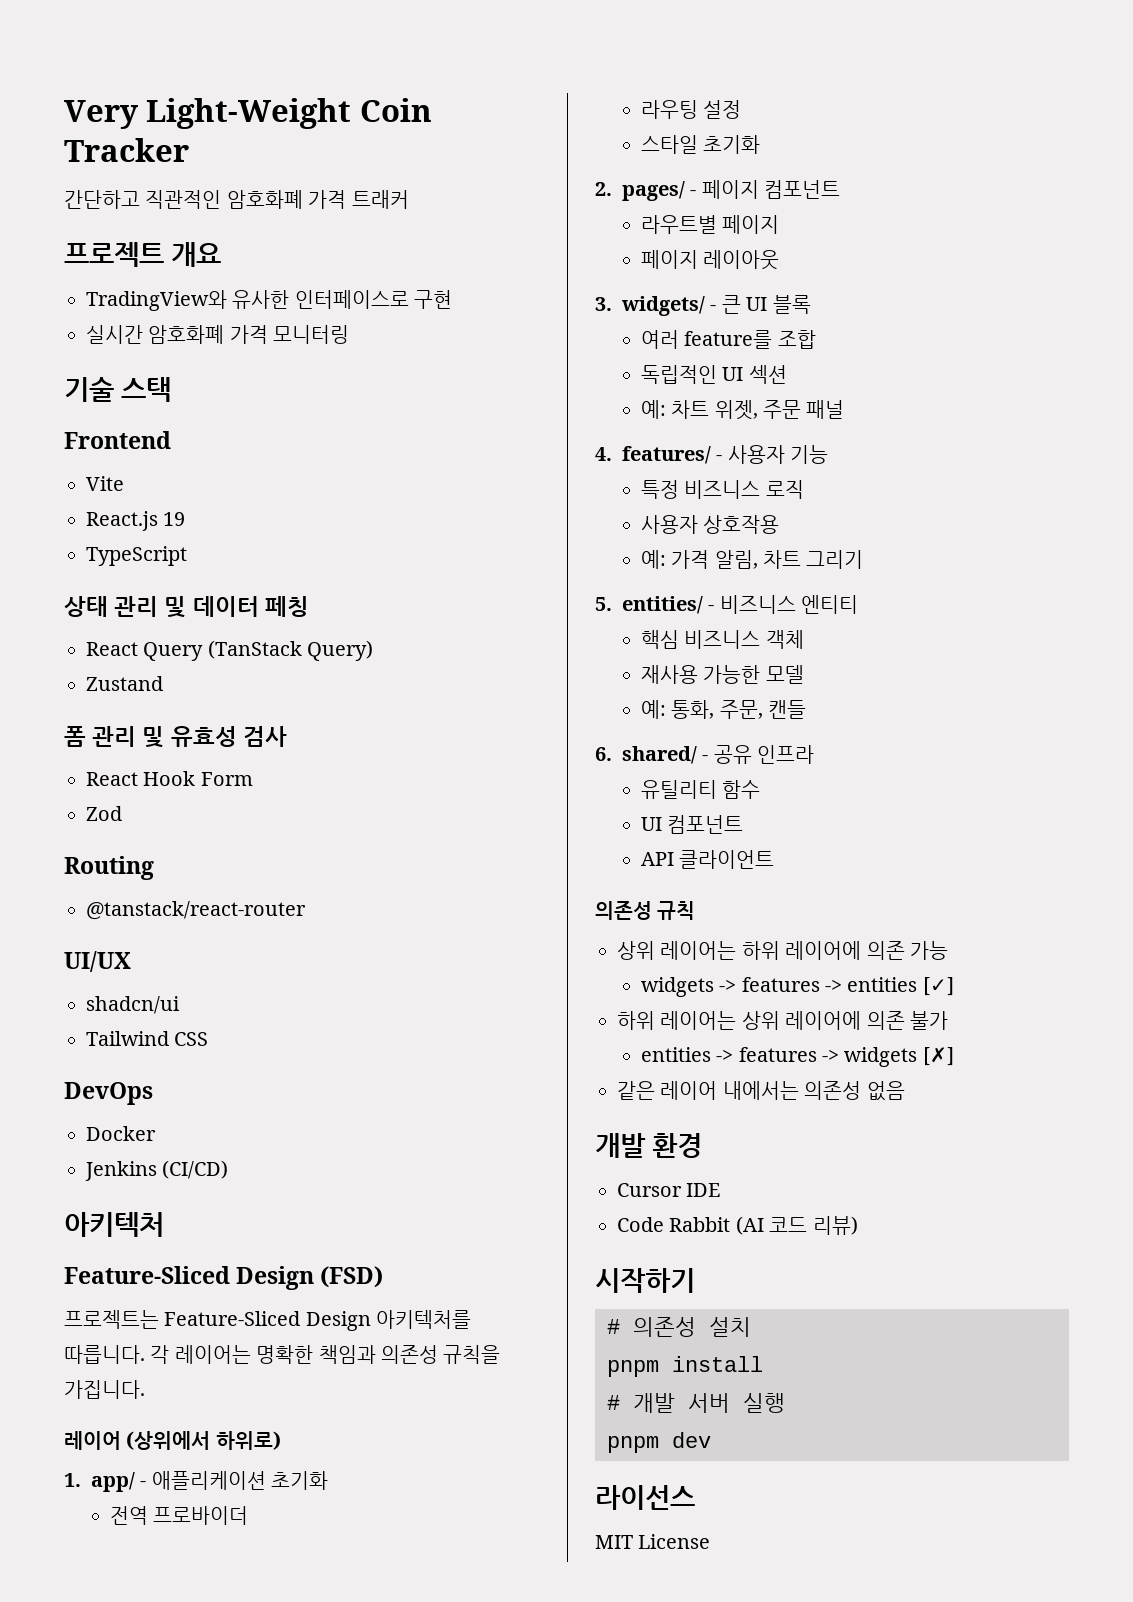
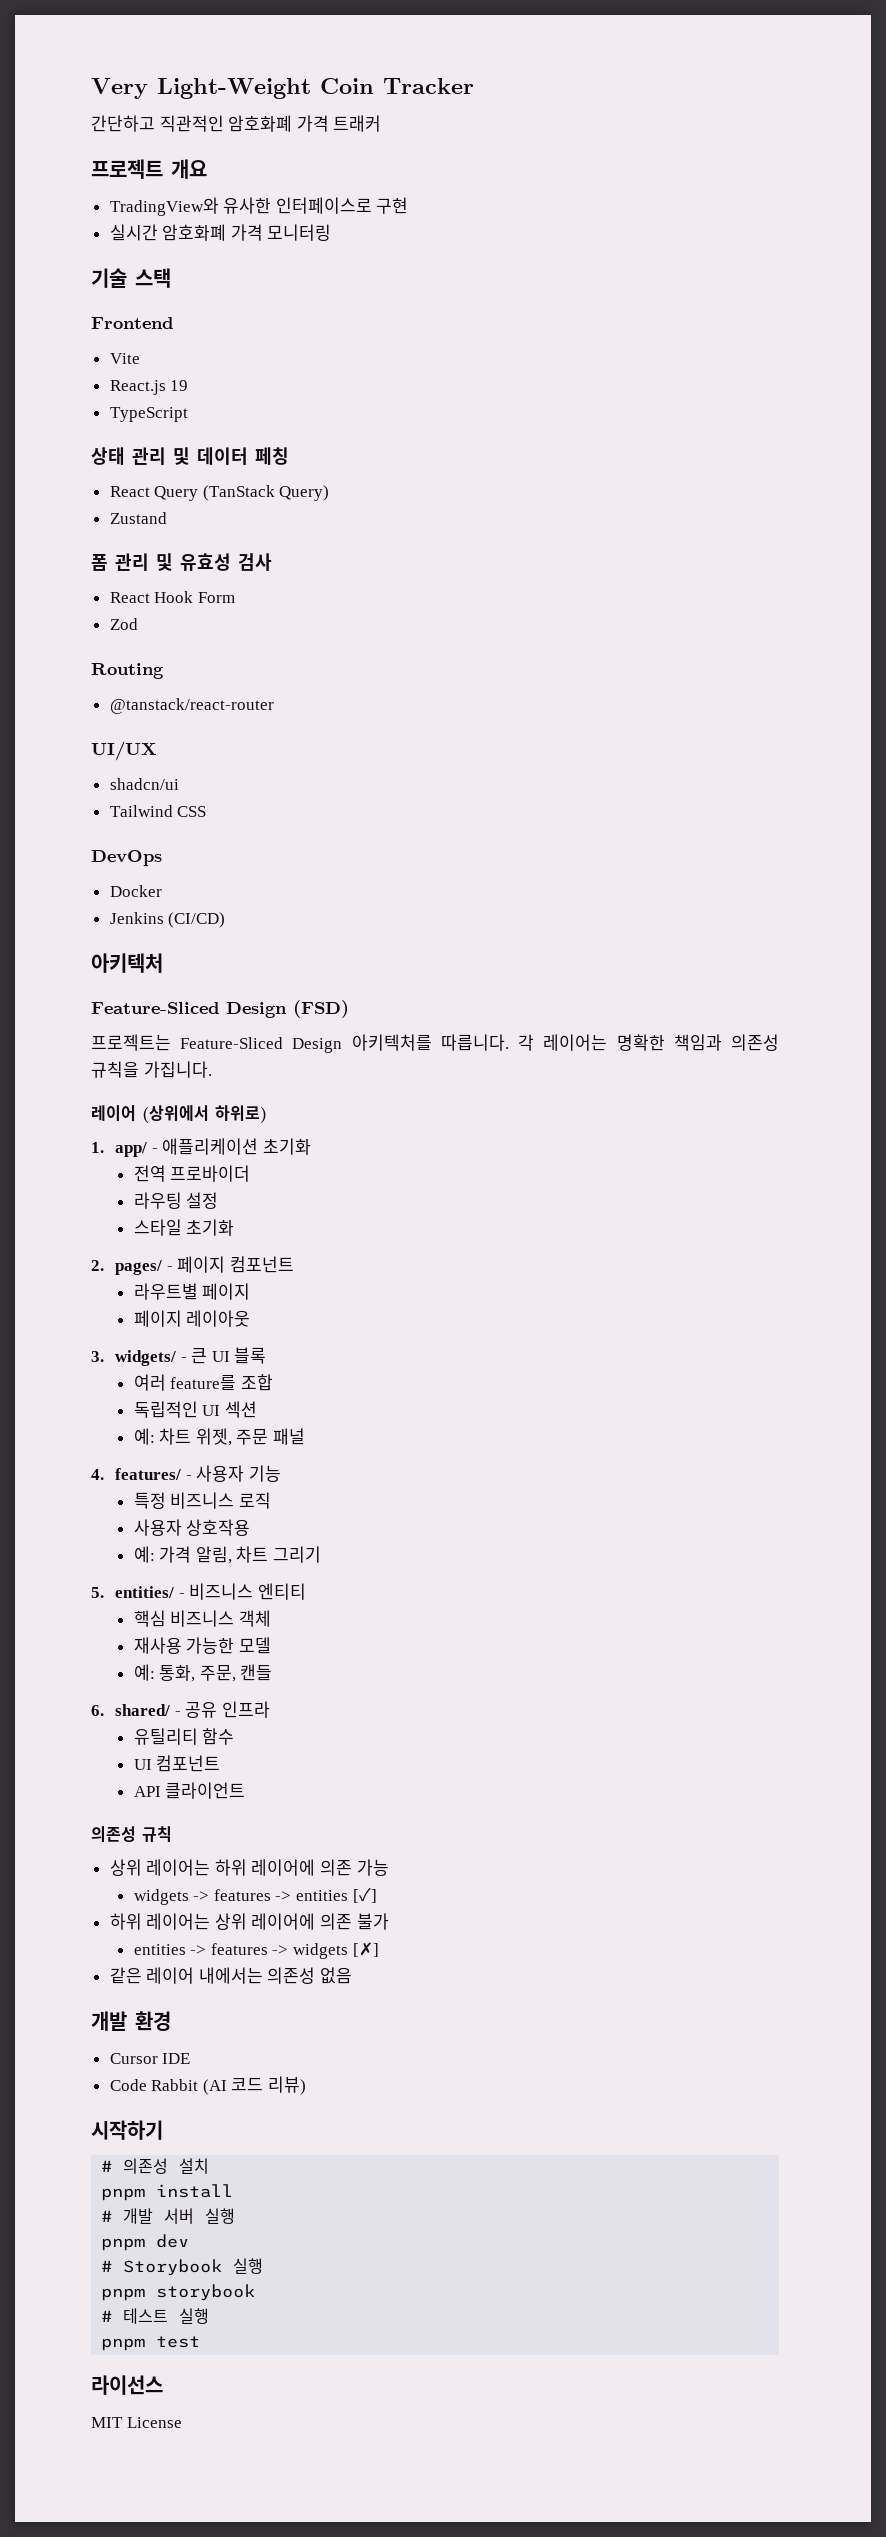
(711, 1440) none -> [101,2258,264,2276] [101,2284,256,2301] [101,2308,210,2324] [101,2336,201,2351] // # Storybook 실행 // pnpm storybook // # 테스트 실행 // pnpm test

